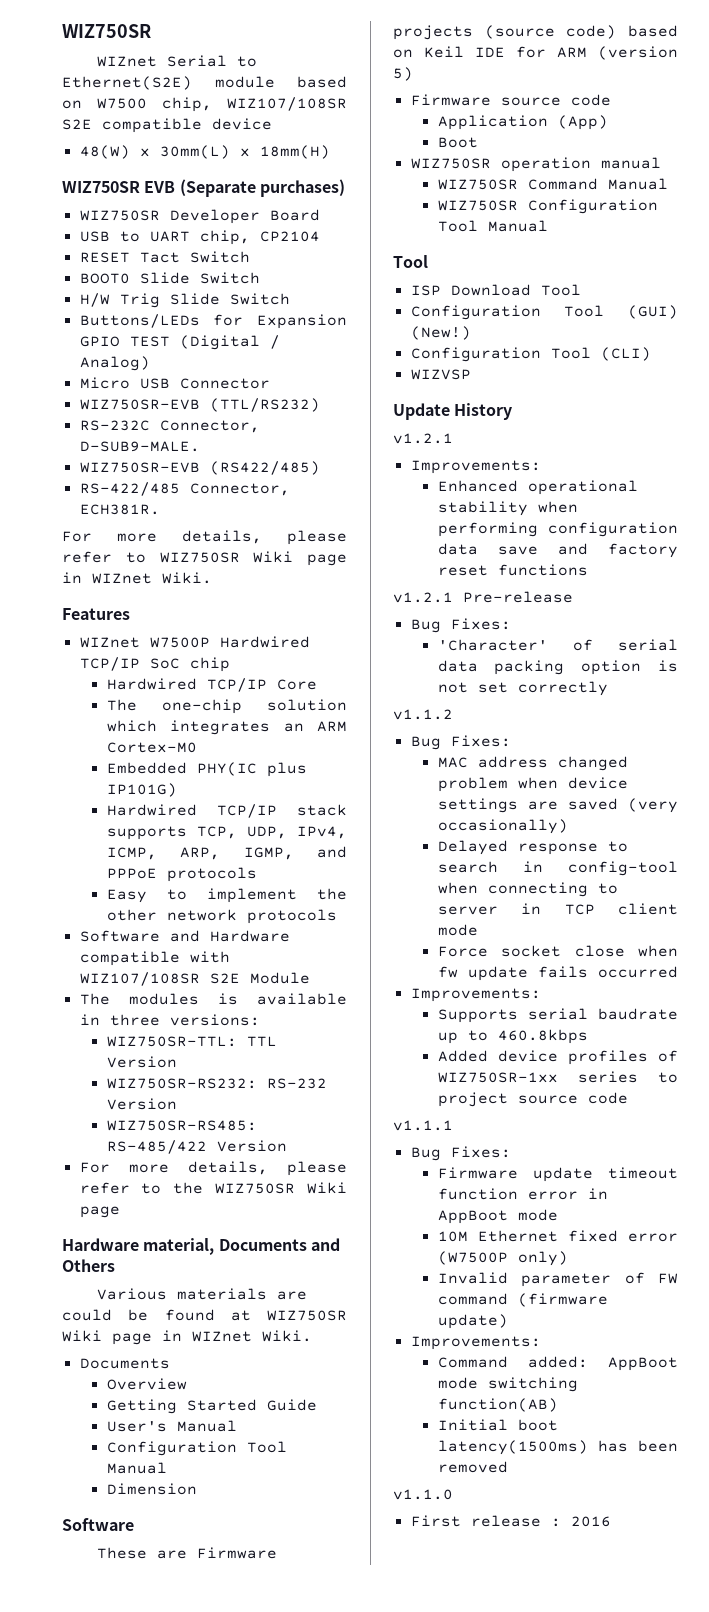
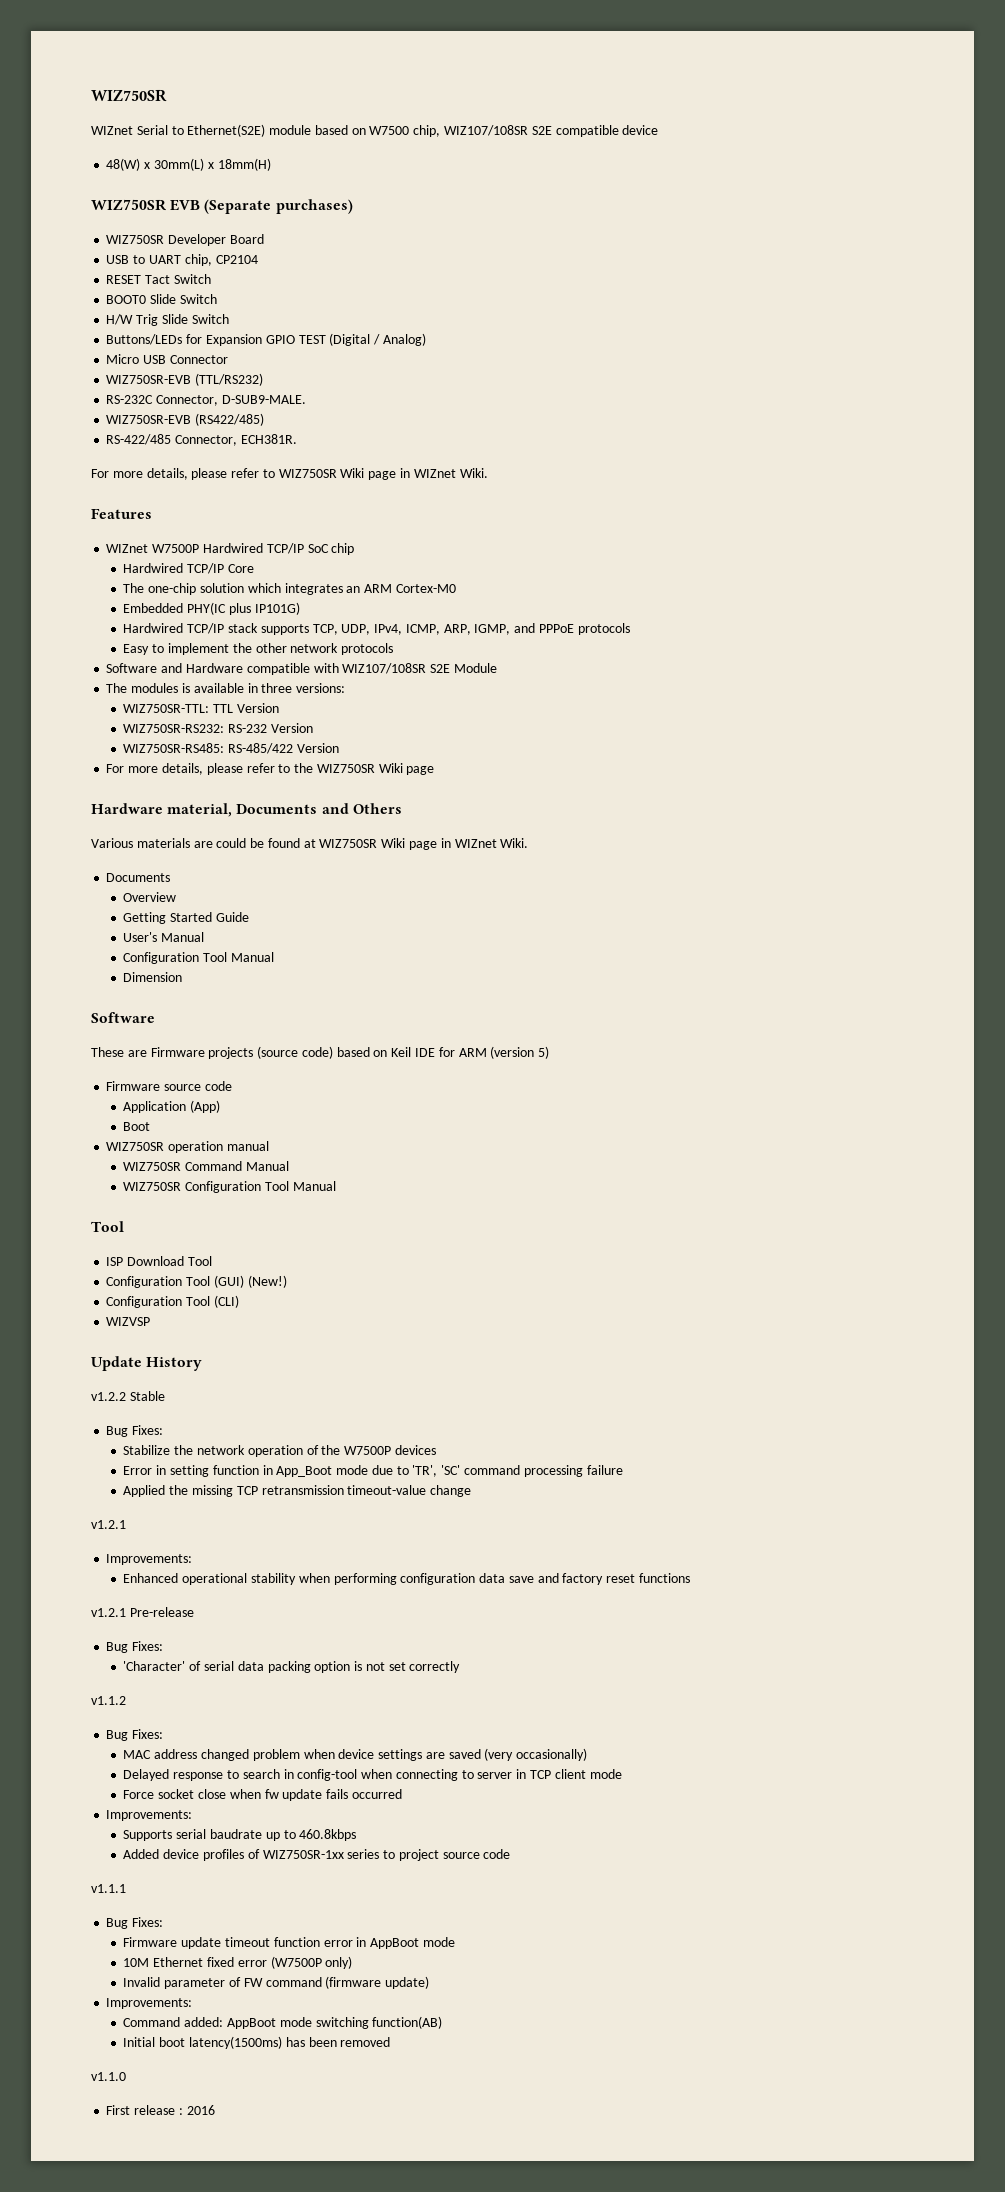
(513, 411) none -> [91,1391,165,1401] [106,1425,164,1437] [123,1445,436,1457] [123,1465,623,1477] [123,1485,472,1497] // v1.2.2 Stable // Bug Fixes: // Stabilize the network operation of the W7500P devices // Error in setting function in App_Boot mode due to 'TR', 'SC' command processing failure // Applied the missing TCP retransmission timeout-value change

